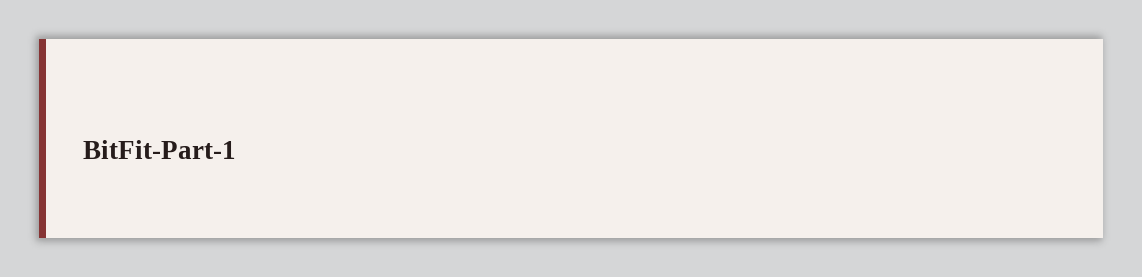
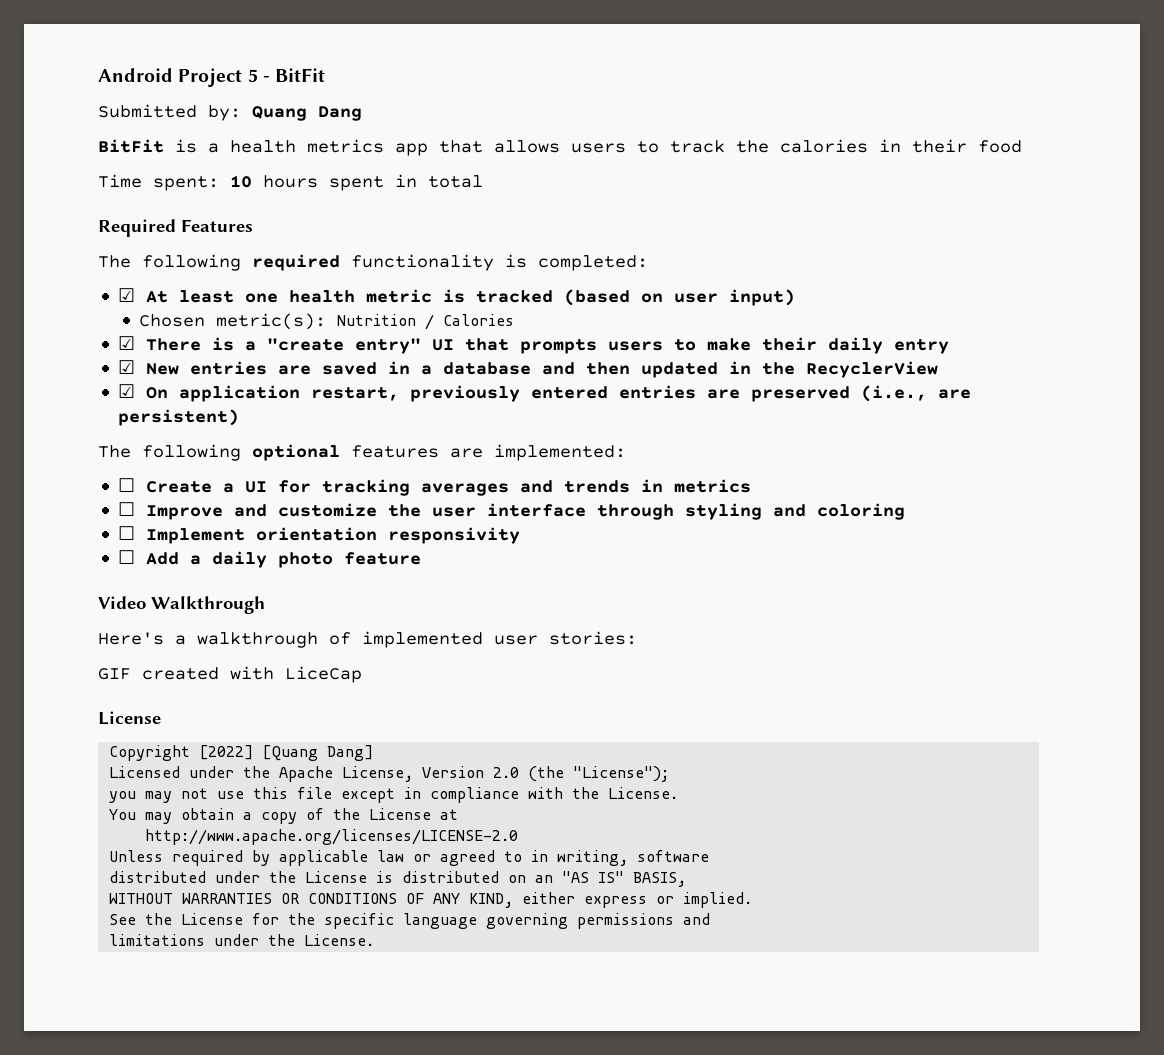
[83,140,236,159] BitFit-Part-1 -> [98,68,326,87] [98,104,362,121] [98,139,1022,156] [98,174,483,191] [98,219,253,237] [98,254,648,271] [118,288,796,306] [139,313,515,330] [118,336,950,354] [118,360,939,378] [118,384,972,402] [118,409,240,426] [98,444,626,461] [118,478,752,496] [118,502,906,520] [118,526,521,544] [118,550,422,568] [98,596,265,614] [98,631,637,648] [98,666,362,683] [98,711,161,725] [109,745,374,761] [109,766,670,782] [109,787,679,803] [109,808,459,824] [145,829,519,845] [109,850,710,866] [109,871,687,887] [109,892,753,908] [109,913,711,929] [109,934,375,946] Android Project 5 - BitFit // Submitted by: Quang Dang // BitFit is a health metrics app that allows users to track the calories in their food // Time spent: 10 hours spent in total // Required Features // The following required functionality is completed: // ☑ At least one health metric is tracked (based on user input) // Chosen metric(s): Nutrition / Calories // ☑ There is a "create entry" UI that prompts users to make their daily entry // ☑ New entries are saved in a database and then updated in the RecyclerView // ☑ On application restart, previously entered entries are preserved (i.e., are persistent) // The following optional features are implemented: // ☐ Create a UI for tracking averages and trends in metrics // ☐ Improve and customize the user interface through styling and coloring // ☐ Implement orientation responsivity // ☐ Add a daily photo feature // Video Walkthrough // Here's a walkthrough of implemented user stories: // GIF created with LiceCap // License // Copyright [2022] [Quang Dang] // Licensed under the Apache License, Version 2.0 (the "License"); // you may not use this file except in compliance with the License. // You may obtain a copy of the License at // http://www.apache.org/licenses/LICENSE-2.0 // Unless required by applicable law or agreed to in writing, software // distributed under the License is distributed on an "AS IS" BASIS, // WITHOUT WARRANTIES OR CONDITIONS OF ANY KIND, either express or implied. // See the License for the specific language governing permissions and // limitations under the License.

